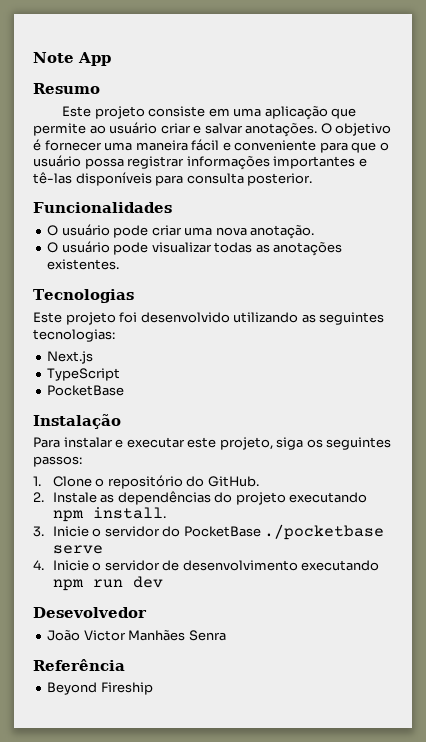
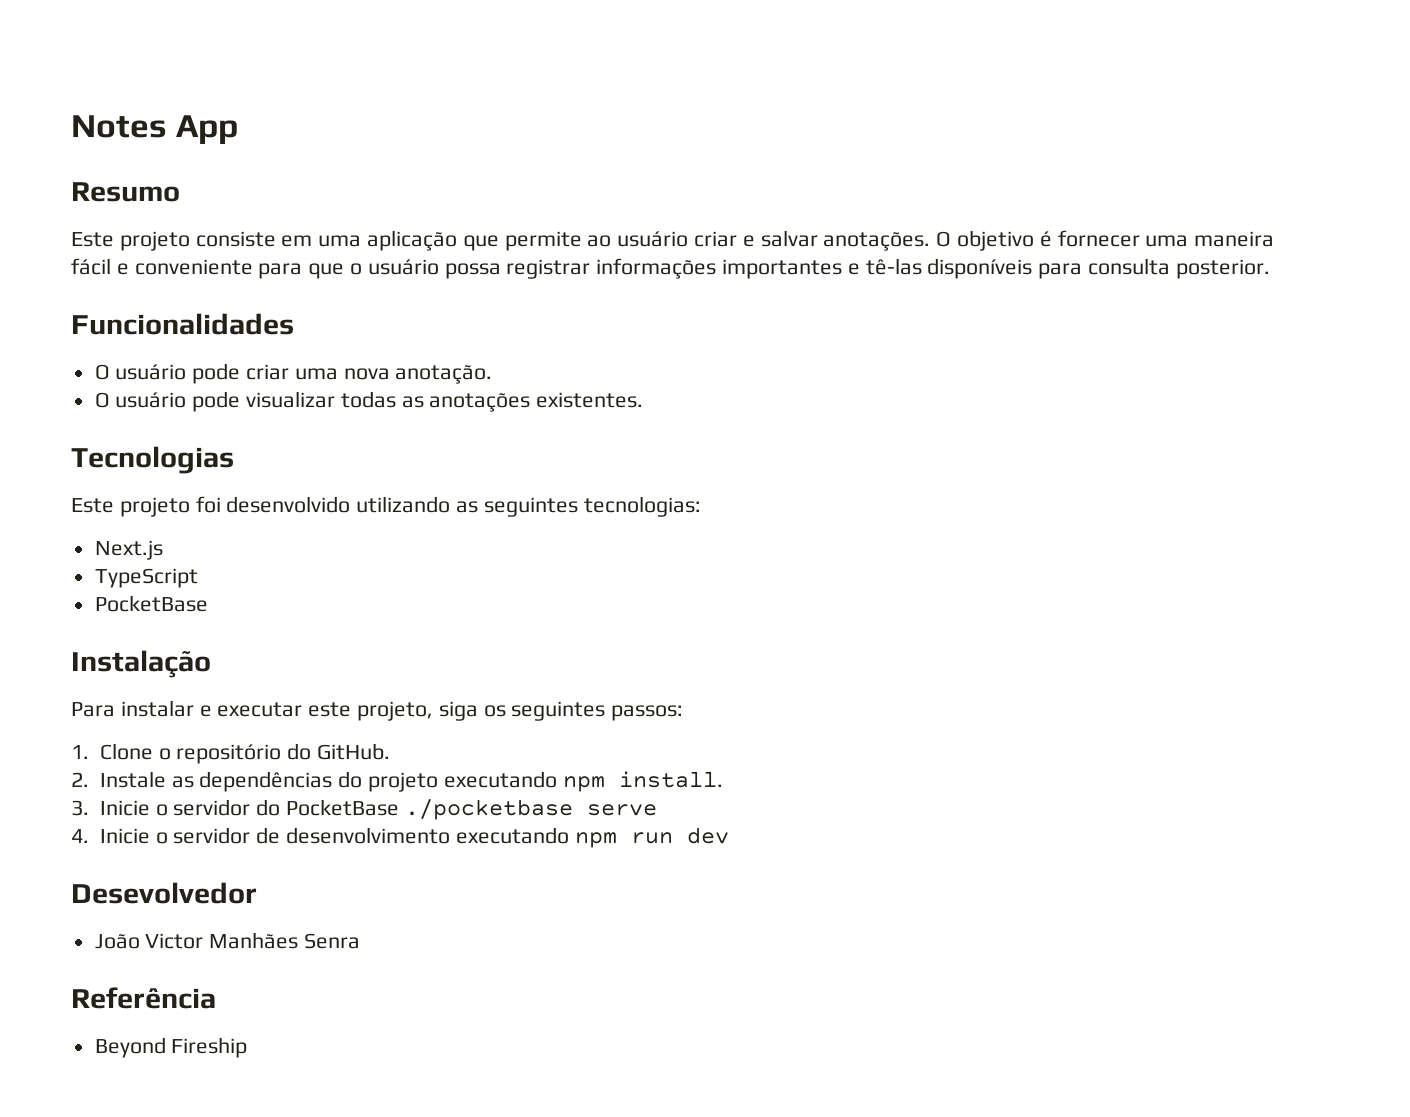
[33,52,74,63] Note -> [71,115,167,138] Notes

